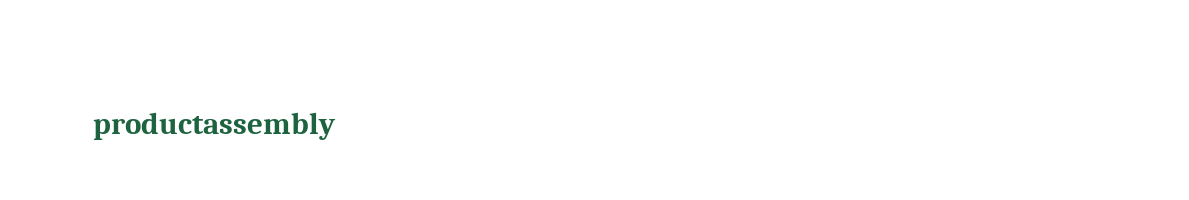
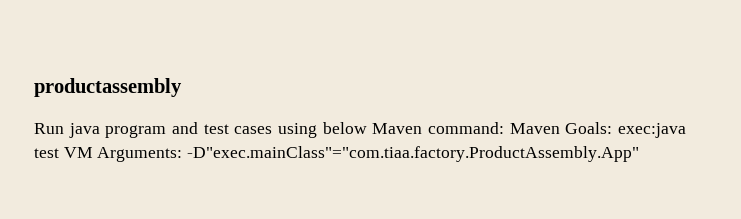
(336, 126) none -> [34,122,686,138] [34,146,640,162] // Run java program and test cases using below Maven command: Maven Goals: exec:java test VM Arguments: -D"exec.mainClass"="com.tiaa.factory.ProductAssembly.App"

